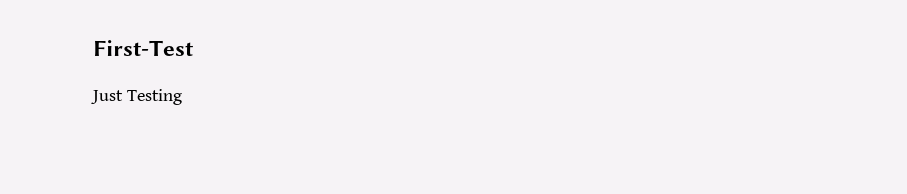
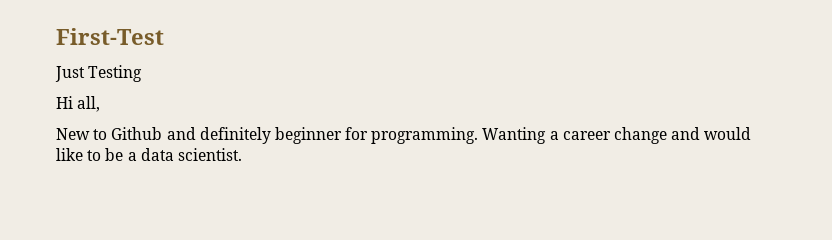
(182, 97) none -> [56,96,101,112] [56,127,752,144] [56,148,242,161] // Hi all, // New to Github and definitely beginner for programming. Wanting a career change and would like to be a data scientist.

